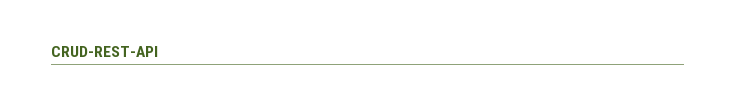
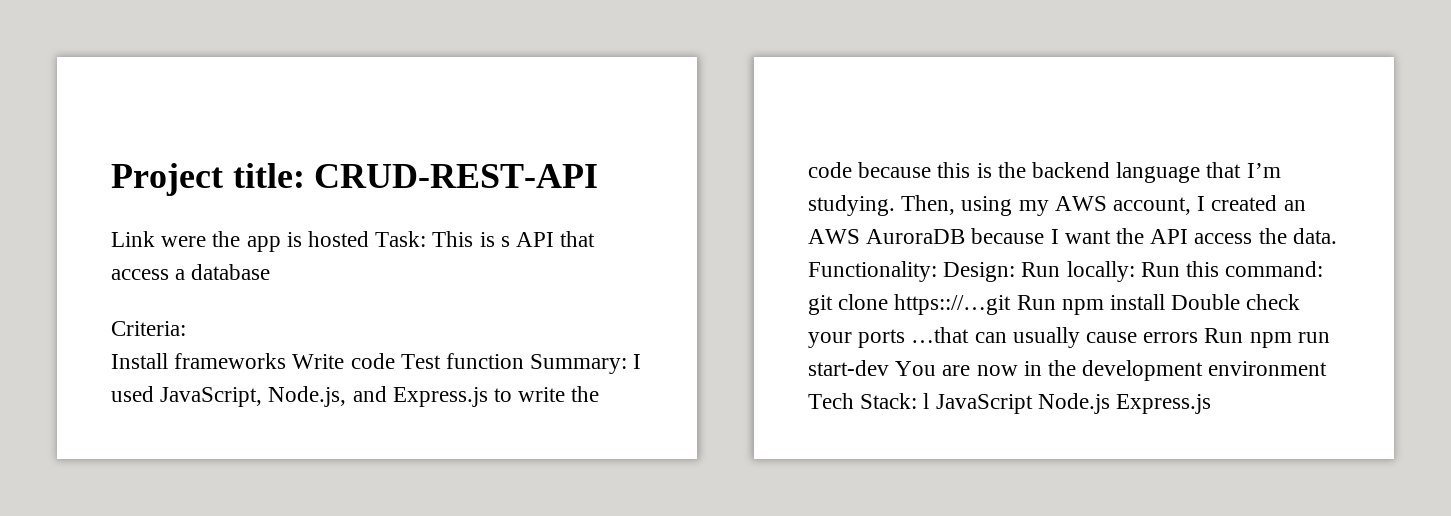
(51, 51) none -> [111,163,305,196] Project title:
(158, 51) none -> [111,231,596,252] [111,264,271,280] [111,321,186,336] [111,353,642,374] [111,386,600,407] [808,162,1281,183] [808,195,1306,216] [808,228,1337,244] [808,261,1324,282] [808,294,1301,315] [808,327,1330,348] [808,360,1328,381] [808,393,1212,414] // Link were the app is hosted Task: This is s API that access a database // Criteria: // Install frameworks Write code Test function Summary: I used JavaScript, Node.js, and Express.js to write the code because this is the backend language that I’m studying. Then, using my AWS account, I created an AWS AuroraDB because I want the API access the data. Functionality: Design: Run locally: Run this command: git clone https:://…git Run npm install Double check your ports …that can usually cause errors Run npm run start-dev You are now in the development environment Tech Stack: l JavaScript Node.js Express.js

